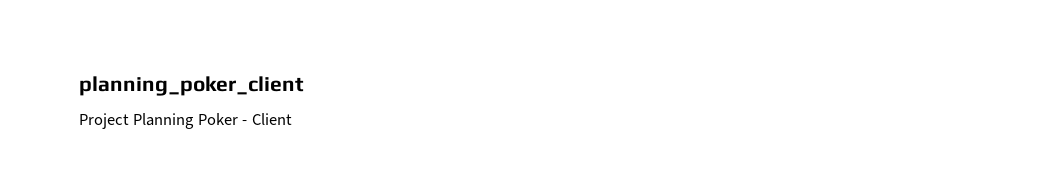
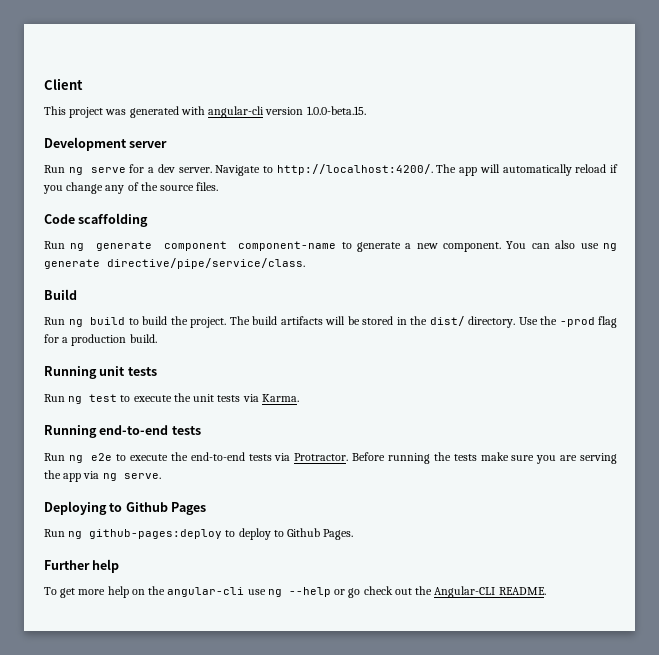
[79,76,304,96] [79,113,292,129] planning_poker_client // Project Planning Poker - Client -> [44,78,83,90] [44,106,366,118] [44,137,168,151] [44,164,618,176] [43,182,219,194] [44,213,149,227] [44,240,618,252] [44,258,305,269] [44,289,77,300] [44,316,618,328] [44,334,157,346] [44,366,157,379] [44,393,299,404] [44,425,201,438] [44,452,617,464] [44,470,161,482] [44,501,207,515] [44,528,354,540] [44,559,120,573] [44,586,546,598] Client // This project was generated with angular-cli version 1.0.0-beta.15. // Development server // Run ng serve for a dev server. Navigate to http://localhost:4200/. The app will automatically reload if you change any of the source files. // Code scaffolding // Run ng generate component component-name to generate a new component. You can also use ng generate directive/pipe/service/class. // Build // Run ng build to build the project. The build artifacts will be stored in the dist/ directory. Use the -prod flag for a production build. // Running unit tests // Run ng test to execute the unit tests via Karma. // Running end-to-end tests // Run ng e2e to execute the end-to-end tests via Protractor. Before running the tests make sure you are serving the app via ng serve. // Deploying to Github Pages // Run ng github-pages:deploy to deploy to Github Pages. // Further help // To get more help on the angular-cli use ng --help or go check out the Angular-CLI README.

